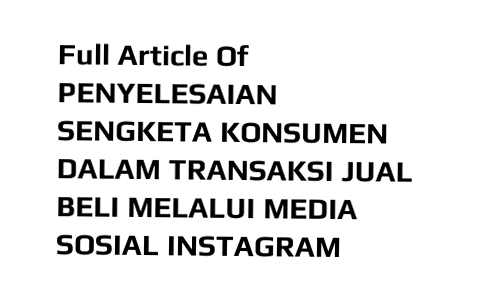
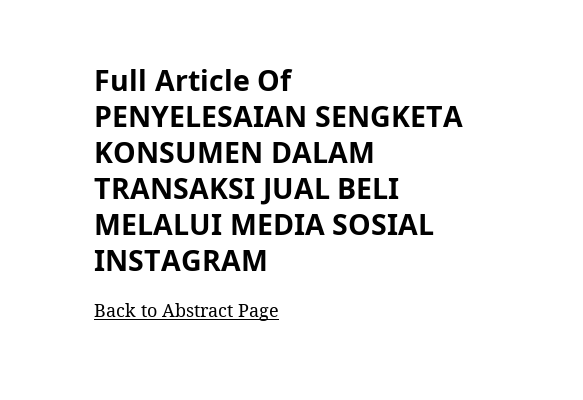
(342, 247) none -> [94,303,279,321] // Back to Abstract Page

